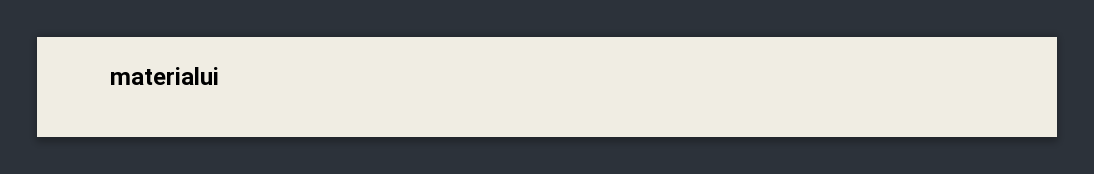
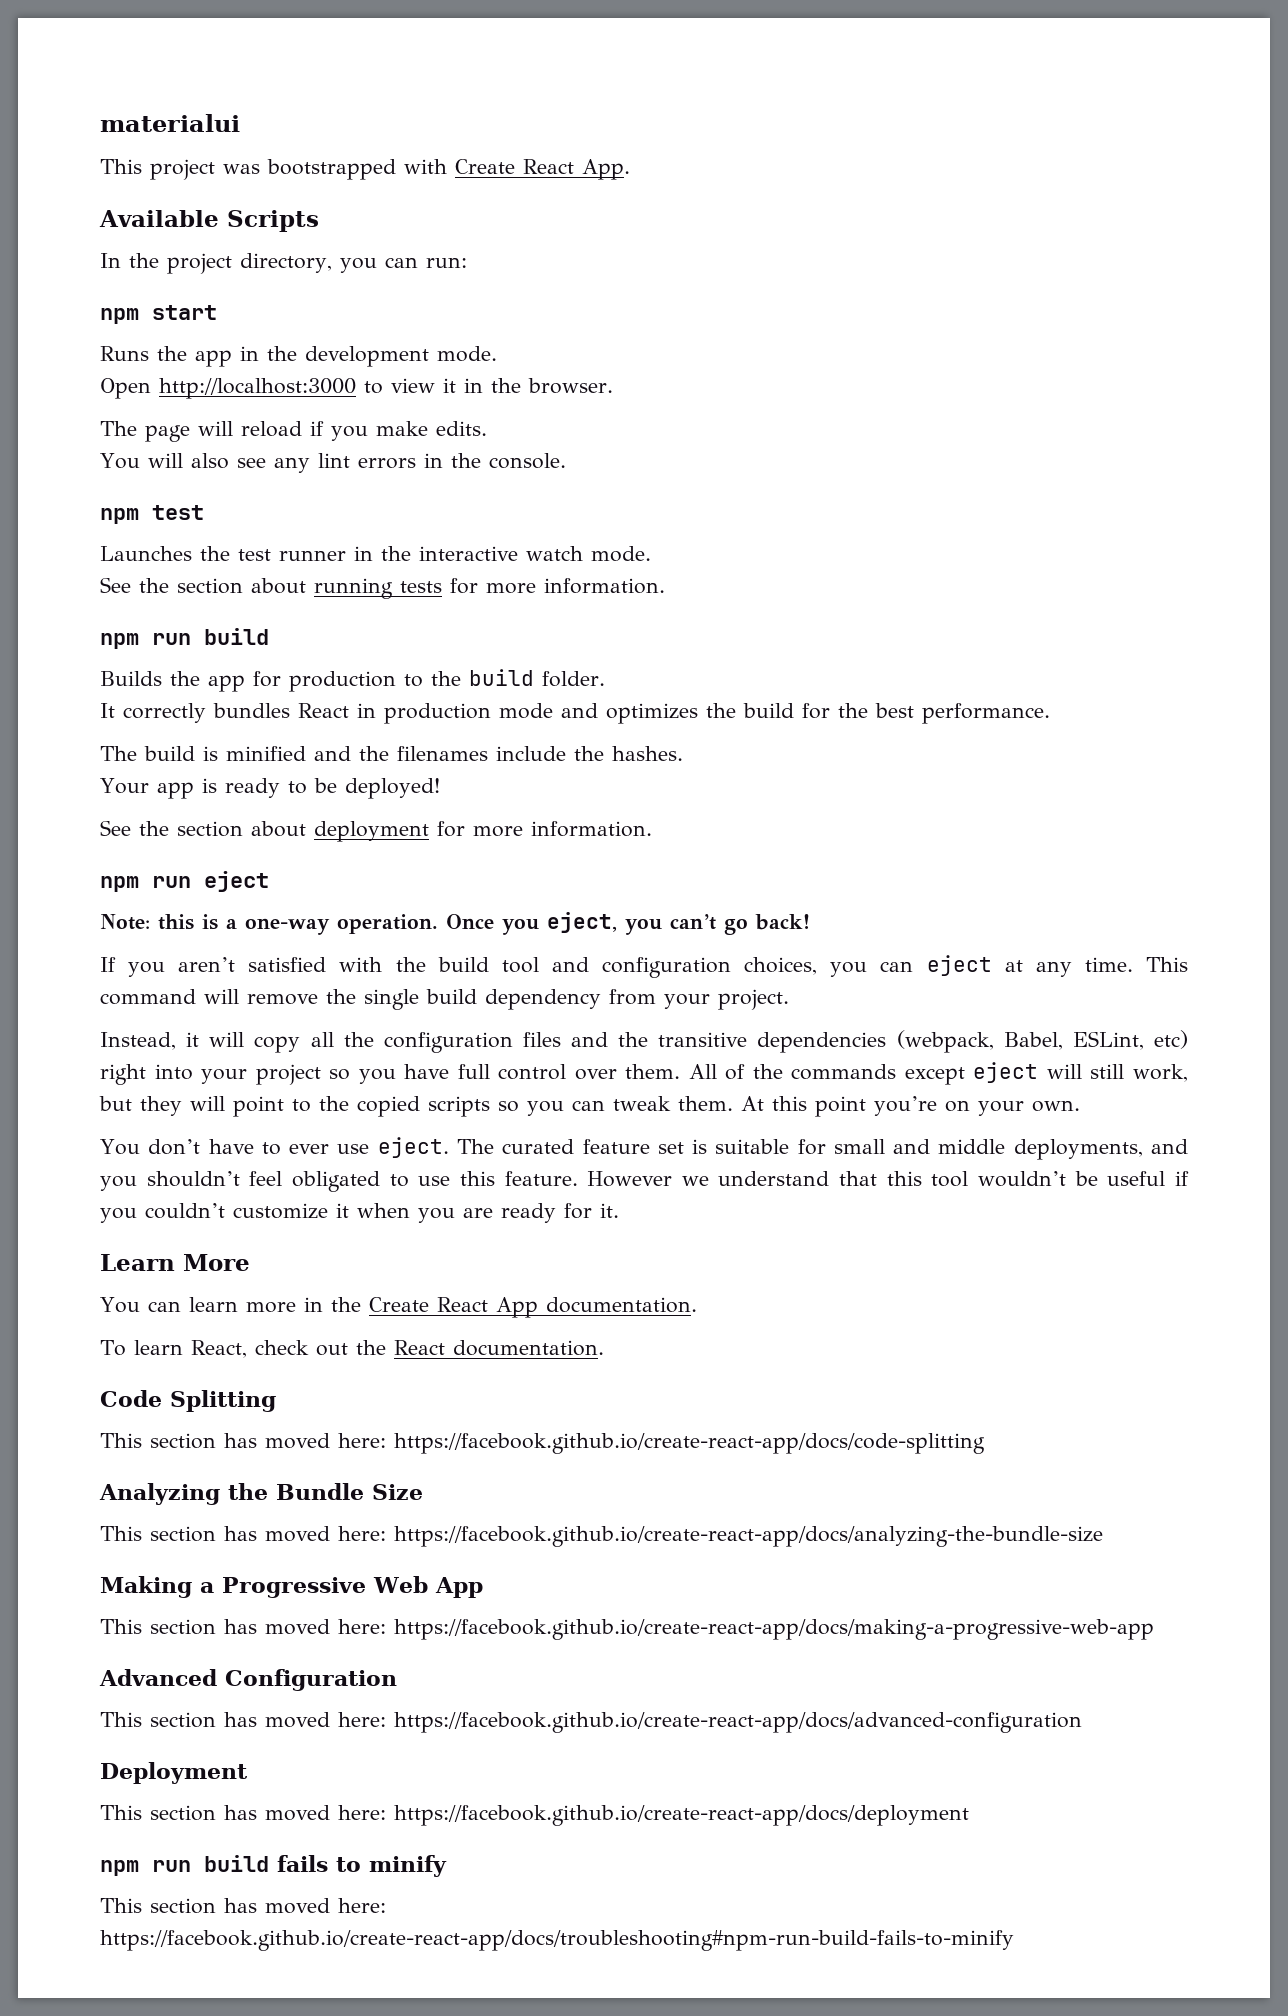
(219, 76) none -> [100,159,630,180] [99,210,319,232] [100,253,467,274] [100,305,217,324] [100,346,497,367] [100,378,613,399] [100,421,487,442] [100,453,566,473] [100,505,204,524] [100,546,651,562] [100,577,665,599] [100,628,269,649] [100,669,605,692] [100,703,1050,724] [100,746,683,761] [100,778,440,799] [100,820,652,842] [100,871,269,892] [100,912,810,935] [100,955,1188,978] [100,989,789,1010] [100,1030,1188,1053] [100,1062,1188,1085] [99,1096,1080,1117] [100,1137,1189,1160] [100,1171,1189,1192] [100,1203,619,1223] [100,1254,250,1271] [100,1297,697,1318] [100,1340,604,1358] [100,1390,276,1412] [100,1433,985,1454] [99,1483,423,1505] [100,1526,1103,1547] [100,1576,483,1598] [100,1619,1154,1640] [99,1669,397,1691] [100,1712,1082,1733] [100,1762,248,1784] [100,1805,969,1826] [100,1855,447,1877] [100,1898,386,1914] [100,1930,1014,1951] // This project was bootstrapped with Create React App. // Available Scripts // In the project directory, you can run: // npm start // Runs the app in the development mode. // Open http://localhost:3000 to view it in the browser. // The page will reload if you make edits. // You will also see any lint errors in the console. // npm test // Launches the test runner in the interactive watch mode. // See the section about running tests for more information. // npm run build // Builds the app for production to the build folder. // It correctly bundles React in production mode and optimizes the build for the best performance. // The build is minified and the filenames include the hashes. // Your app is ready to be deployed! // See the section about deployment for more information. // npm run eject // Note: this is a one-way operation. Once you eject, you can’t go back! // If you aren’t satisfied with the build tool and configuration choices, you can eject at any time. This command will remove the single build dependency from your project. // Instead, it will copy all the configuration files and the transitive dependencies (webpack, Babel, ESLint, etc) right into your project so you have full control over them. All of the commands except eject will still work, but they will point to the copied scripts so you can tweak them. At this point you’re on your own. // You don’t have to ever use eject. The curated feature set is suitable for small and middle deployments, and you shouldn’t feel obligated to use this feature. However we understand that this tool wouldn’t be useful if you couldn’t customize it when you are ready for it. // Learn More // You can learn more in the Create React App documentation. // To learn React, check out the React documentation. // Code Splitting // This section has moved here: https://facebook.github.io/create-react-app/docs/code-splitting // Analyzing the Bundle Size // This section has moved here: https://facebook.github.io/create-react-app/docs/analyzing-the-bundle-size // Making a Progressive Web App // This section has moved here: https://facebook.github.io/create-react-app/docs/making-a-progressive-web-app // Advanced Configuration // This section has moved here: https://facebook.github.io/create-react-app/docs/advanced-configuration // Deployment // This section has moved here: https://facebook.github.io/create-react-app/docs/deployment // npm run build fails to minify // This section has moved here: https://facebook.github.io/create-react-app/docs/troubleshooting#npm-run-build-fails-to-minify

